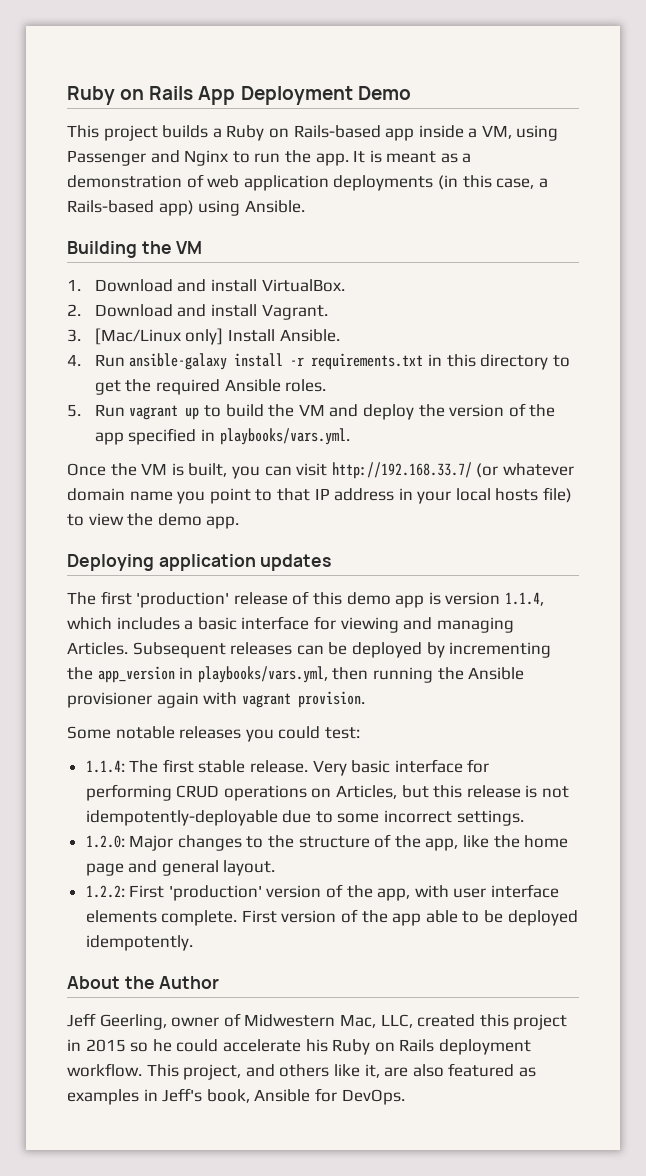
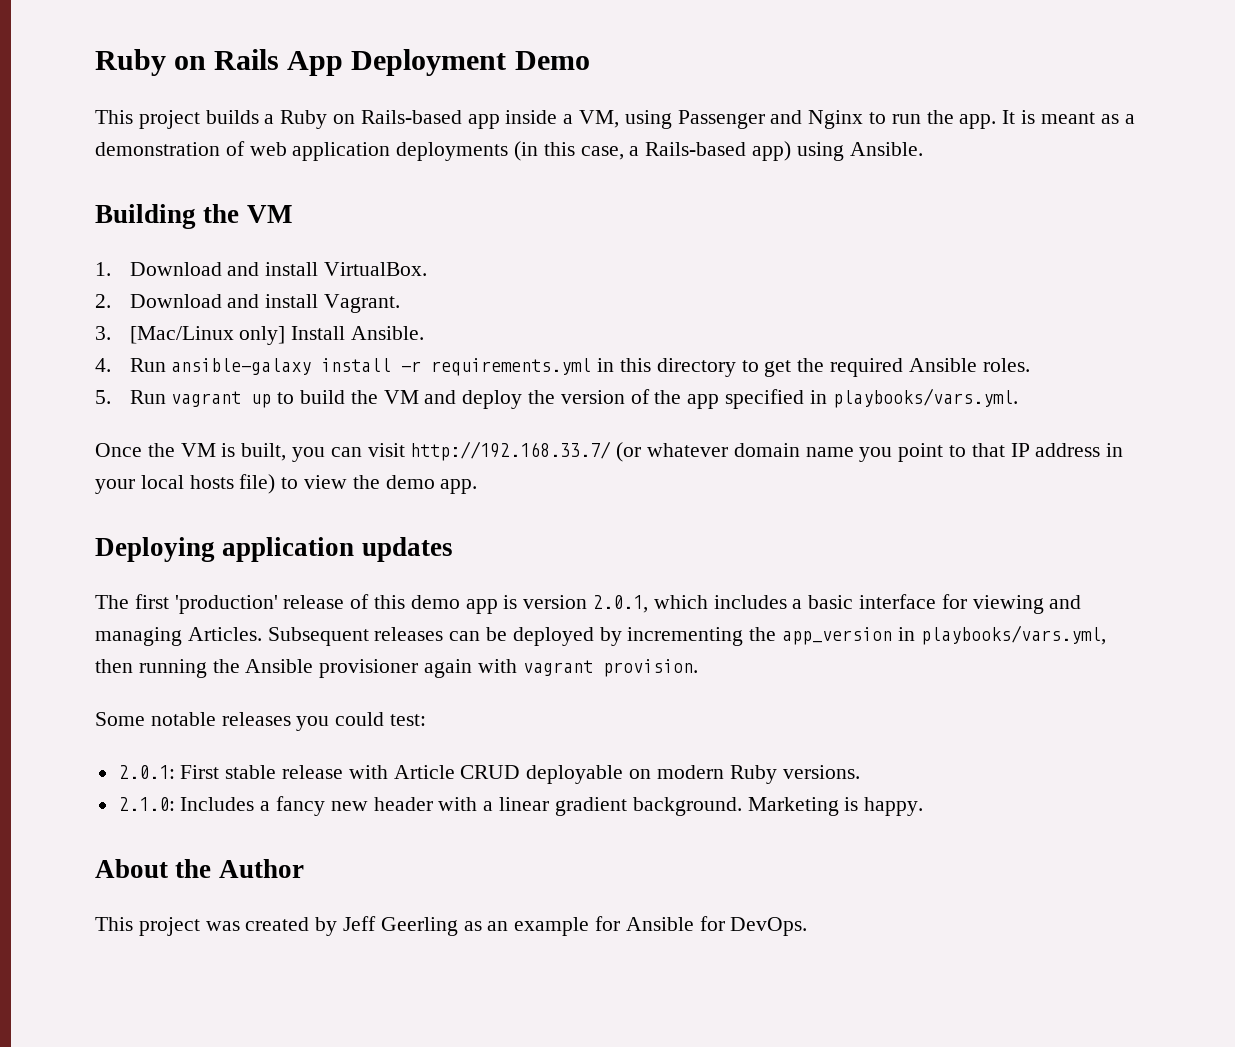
[311,353,424,370] requirements.txt -> [431,358,592,376] requirements.yml
[504,592,544,606] 1.1.4, -> [593,595,649,613] 2.0.1,
[85,759,490,776] [85,784,570,801] [85,810,524,826] [85,834,569,851] [85,860,276,876] [85,884,560,901] [85,909,578,926] [85,935,193,951] [67,976,220,989] [67,1013,568,1030] [67,1039,531,1055] [67,1063,536,1080] [67,1088,250,1105] 1.1.4: The first stable release. Very basic interface for performing CRUD operations on Articles, but this release is not idempotently-deployable due to some incorrect settings. // 1.2.0: Major changes to the structure of the app, like the home page and general layout. // 1.2.2: First 'production' version of the app, with user interface elements complete. First version of the app able to be deployed idempotently. // About the Author // Jeff Geerling, owner of Midwestern Mac, LLC, created this project in 2015 so he could accelerate his Ruby on Rails deployment workflow. This project, and others like it, are also featured as examples in Jeff's book, -> [118,765,860,784] [118,796,924,816] [95,859,304,878] [95,916,621,936] 2.0.1: First stable release with Article CRUD deployable on modern Ruby versions. // 2.1.0: Includes a fancy new header with a linear gradient background. Marketing is happy. // About the Author // This project was created by Jeff Geerling as an example for

